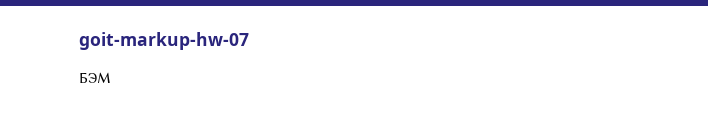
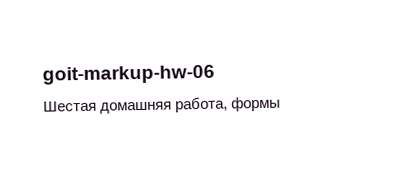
[79,32,249,50] [79,72,111,83] goit-markup-hw-07 // БЭМ -> [42,64,215,85] [43,96,282,114] goit-markup-hw-06 // Шестая домашняя работа, формы

